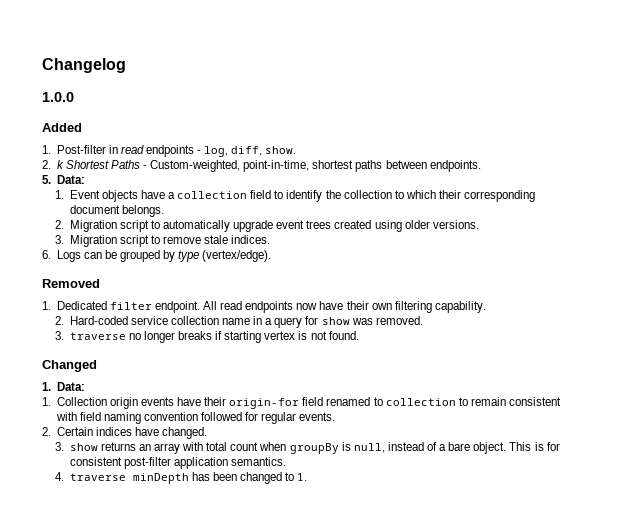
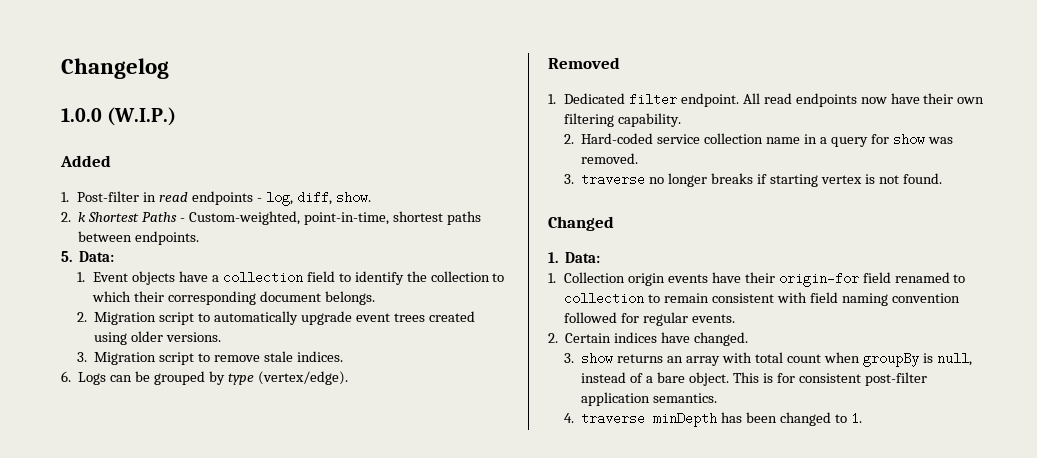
(74, 97) none -> [107,107,177,126] (W.I.P.)

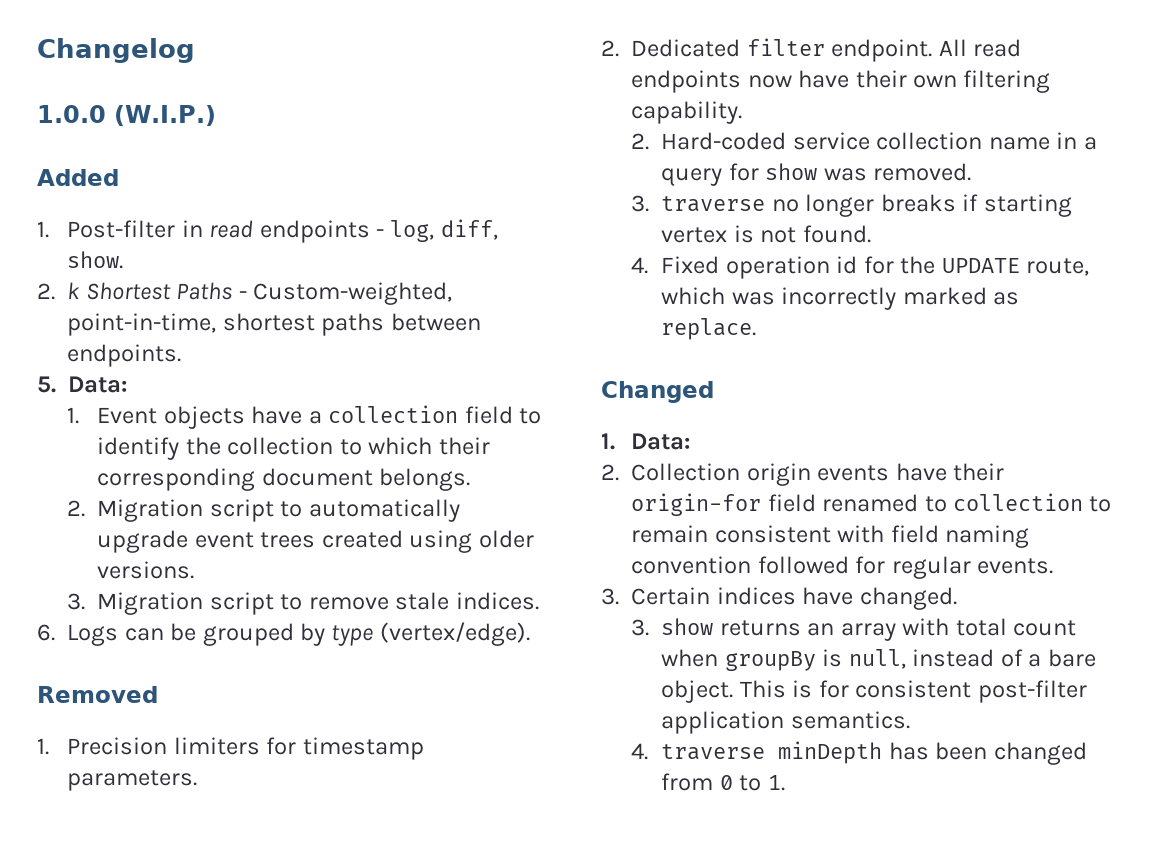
(556, 99) none -> [67,737,424,760] [67,770,198,791] [601,40,619,57] Precision limiters for timestamp parameters. // 2.
(942, 178) none -> [631,256,1090,279] [661,287,1020,310] [661,318,757,340] // 4. Fixed operation id for the UPDATE route, which was incorrectly marked as replace.
[548,273,556,283] 1. -> [601,464,619,481] 2.
[548,333,558,343] 2. -> [601,588,619,605] 3.
(832, 419) none -> [661,773,733,791] from 0

